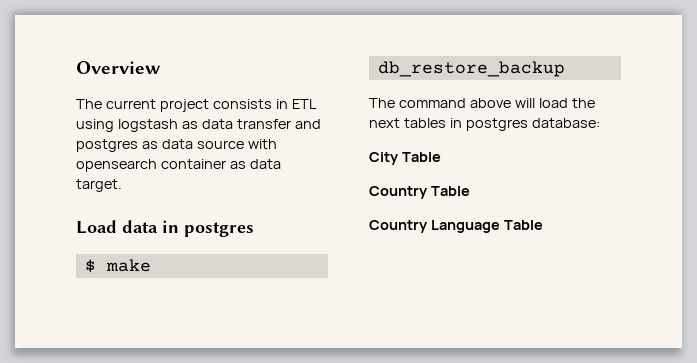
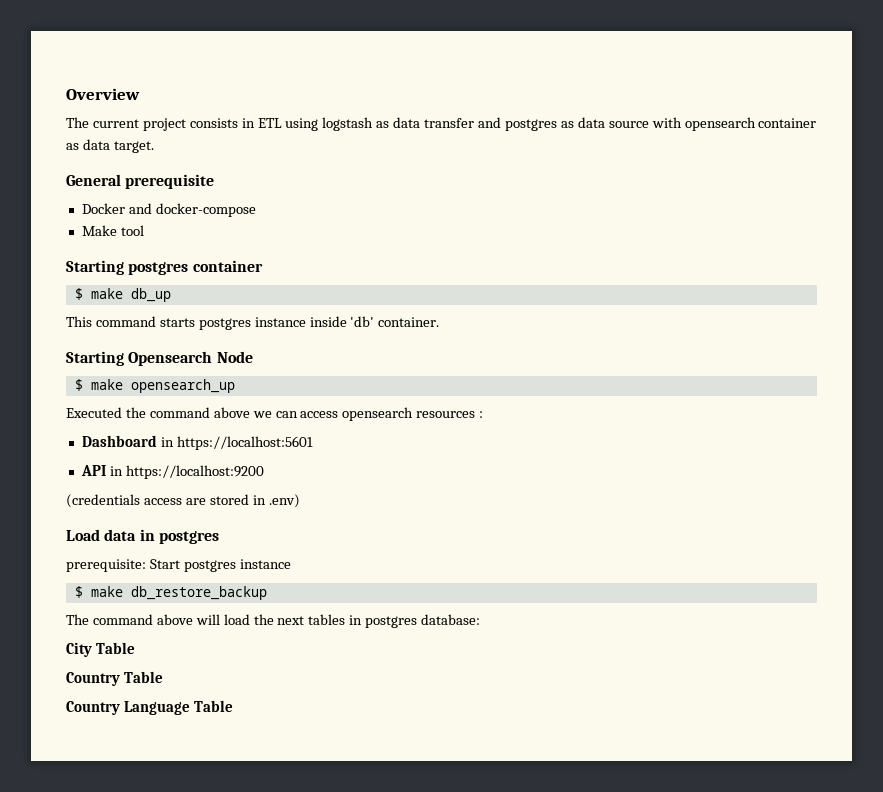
(122, 185) none -> [66,174,215,189] [81,203,256,217] [81,225,144,236] [66,260,263,275] [74,288,171,302] [66,316,440,330] [66,351,253,366] [74,379,235,393] [66,407,484,421] [81,435,313,450] [80,465,264,479] [66,494,300,508] // General prerequisite // Docker and docker-compose // Make tool // Starting postgres container // $ make db_up // This command starts postgres instance inside 'db' container. // Starting Opensearch Node // $ make opensearch_up // Executed the command above we can access opensearch resources : // Dashboard in https://localhost:5601 // API in https://localhost:9200 // (credentials access are stored in .env)
(254, 229) none -> [66,559,291,572] // prerequisite: Start postgres instance

